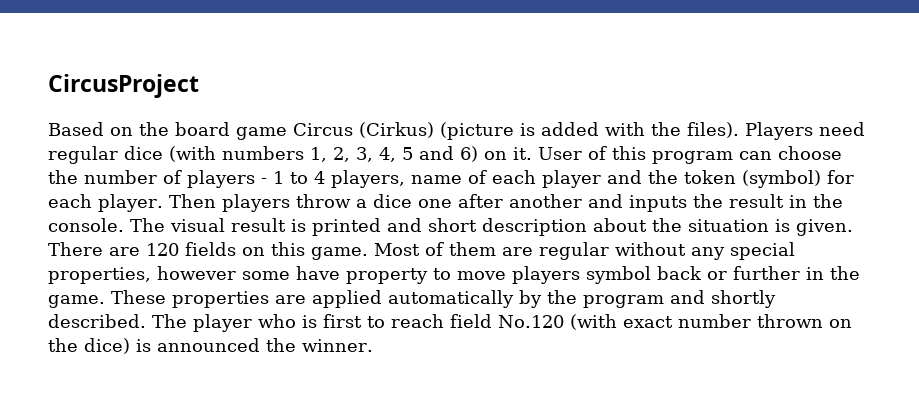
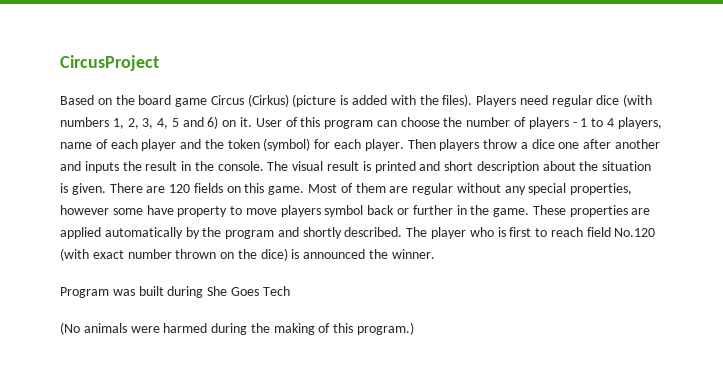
(373, 345) none -> [60,286,290,298] [60,322,415,335] // Program was built during She Goes Tech // (No animals were harmed during the making of this program.)

